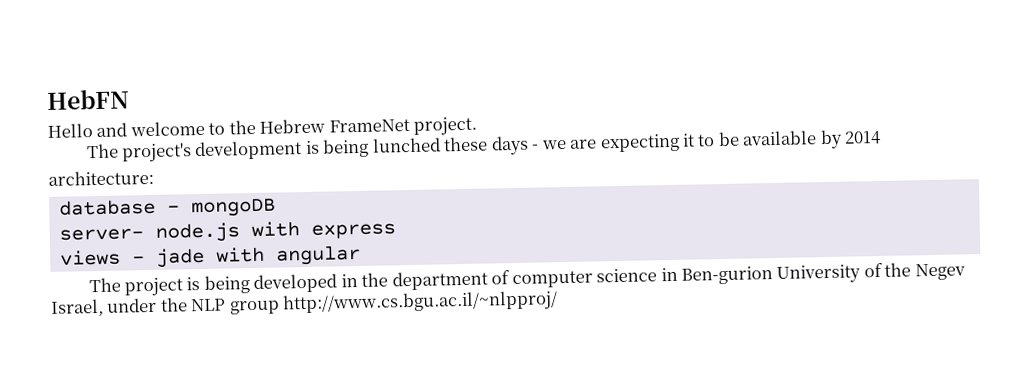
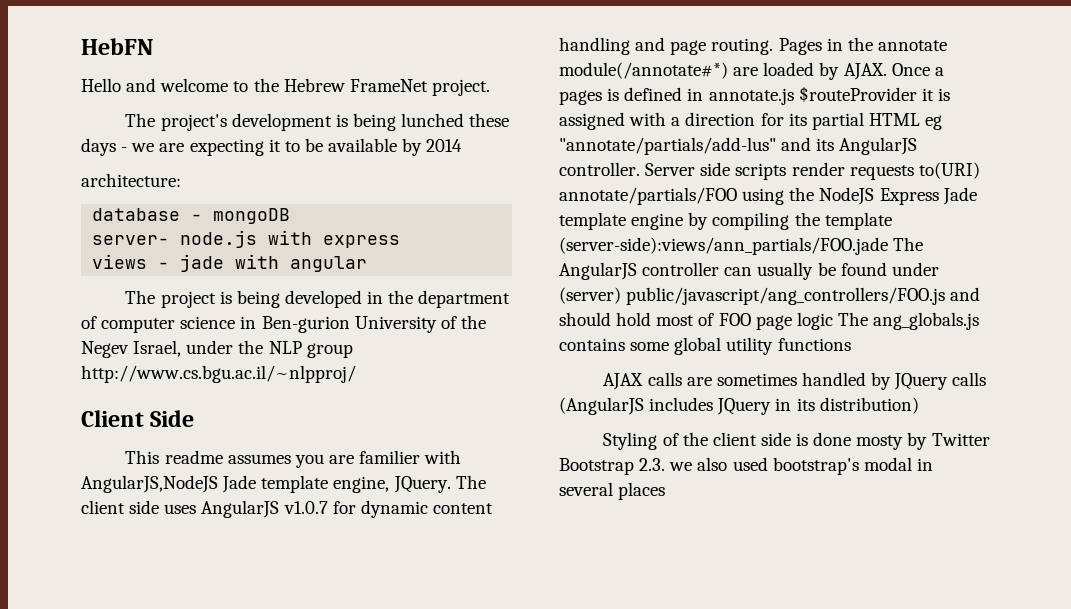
(559, 302) none -> [81,410,195,427] [125,450,462,468] [81,475,486,493] [81,500,493,518] [559,37,947,55] [559,62,944,80] [559,86,950,105] [559,112,943,130] [559,137,918,155] [559,162,980,180] [559,187,977,205] [559,212,892,230] [559,237,924,255] [559,262,939,280] [559,287,981,305] [559,312,980,330] [559,337,851,355] [603,372,987,390] [559,397,919,415] [603,432,990,450] [559,457,933,475] [559,482,666,500] // Client Side // This readme assumes you are familier with AngularJS,NodeJS Jade template engine, JQuery. The client side uses AngularJS v1.0.7 for dynamic content handling and page routing. Pages in the annotate module(/annotate#*) are loaded by AJAX. Once a pages is defined in annotate.js $routeProvider it is assigned with a direction for its partial HTML eg "annotate/partials/add-lus" and its AngularJS controller. Server side scripts render requests to(URI) annotate/partials/FOO using the NodeJS Express Jade template engine by compiling the template (server-side):views/ann_partials/FOO.jade The AngularJS controller can usually be found under (server) public/javascript/ang_controllers/FOO.js and should hold most of FOO page logic The ang_globals.js contains some global utility functions // AJAX calls are sometimes handled by JQuery calls (AngularJS includes JQuery in its distribution) // Styling of the client side is done mosty by Twitter Bootstrap 2.3. we also used bootstrap's modal in several places

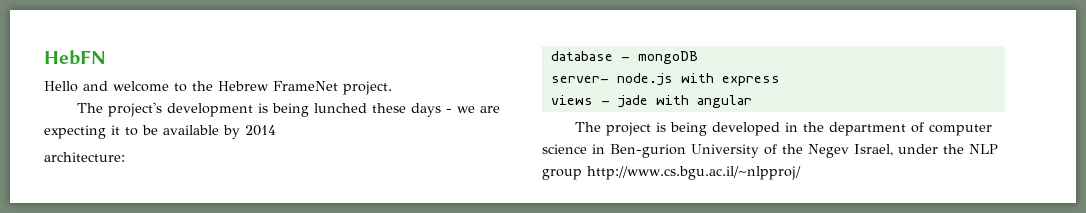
[81,410,195,427] [125,450,462,468] [81,475,486,493] [81,500,493,518] [559,37,947,55] [559,62,944,80] [559,86,950,105] [559,112,943,130] [559,137,918,155] [559,162,980,180] [559,187,977,205] [559,212,892,230] [559,237,924,255] [559,262,939,280] [559,287,981,305] [559,312,980,330] [559,337,851,355] [603,372,987,390] [559,397,919,415] [603,432,990,450] [559,457,933,475] [559,482,666,500] // Client Side // This readme assumes you are familier with AngularJS,NodeJS Jade template engine, JQuery. The client side uses AngularJS v1.0.7 for dynamic content handling and page routing. Pages in the annotate module(/annotate#*) are loaded by AJAX. Once a pages is defined in annotate.js $routeProvider it is assigned with a direction for its partial HTML eg "annotate/partials/add-lus" and its AngularJS controller. Server side scripts render requests to(URI) annotate/partials/FOO using the NodeJS Express Jade template engine by compiling the template (server-side):views/ann_partials/FOO.jade The AngularJS controller can usually be found under (server) public/javascript/ang_controllers/FOO.js and should hold most of FOO page logic The ang_globals.js contains some global utility functions // AJAX calls are sometimes handled by JQuery calls (AngularJS includes JQuery in its distribution) // Styling of the client side is done mosty by Twitter Bootstrap 2.3. we also used bootstrap's modal in several places -> (801, 173) none

